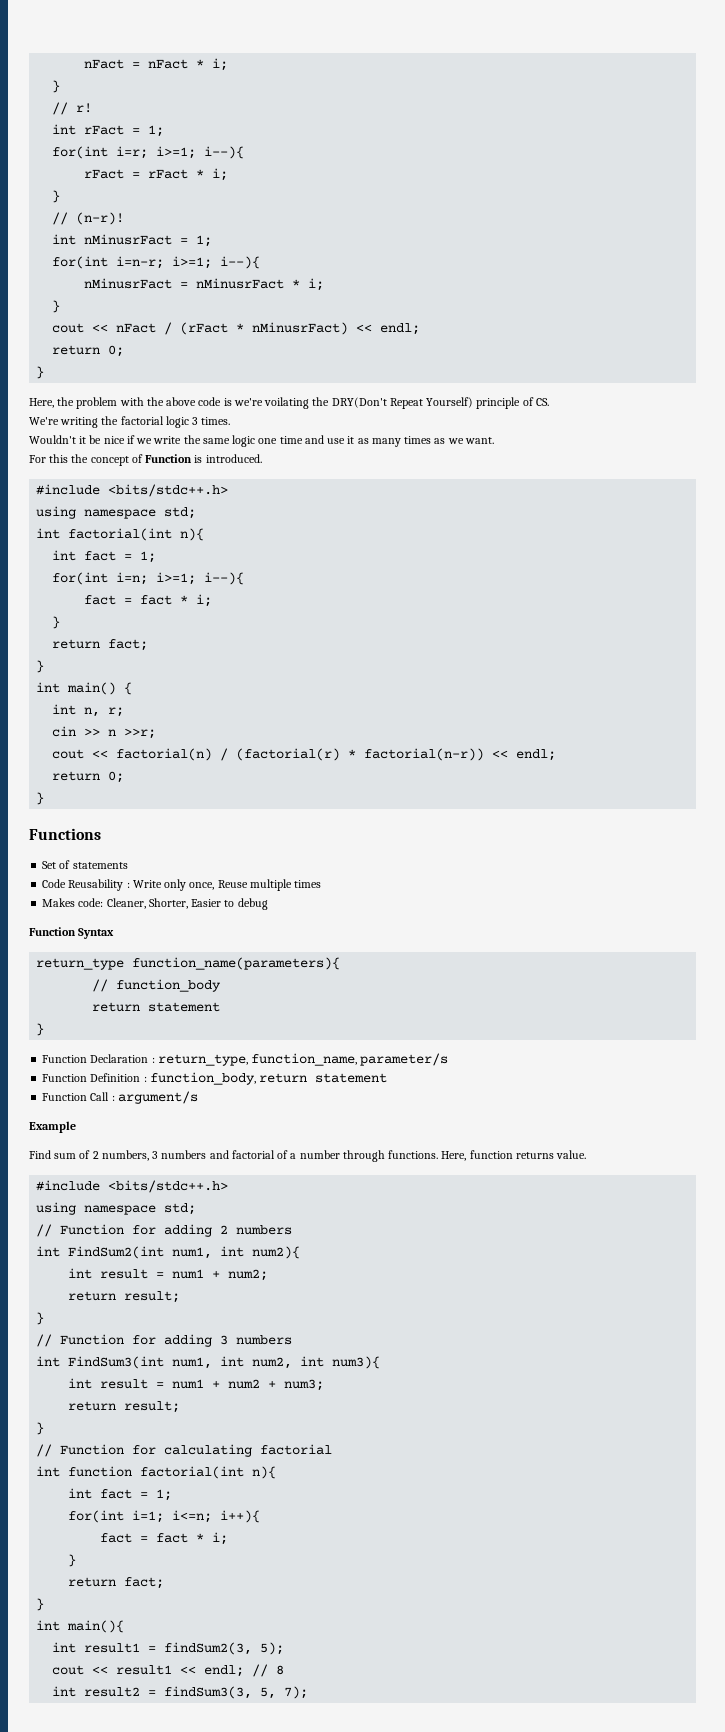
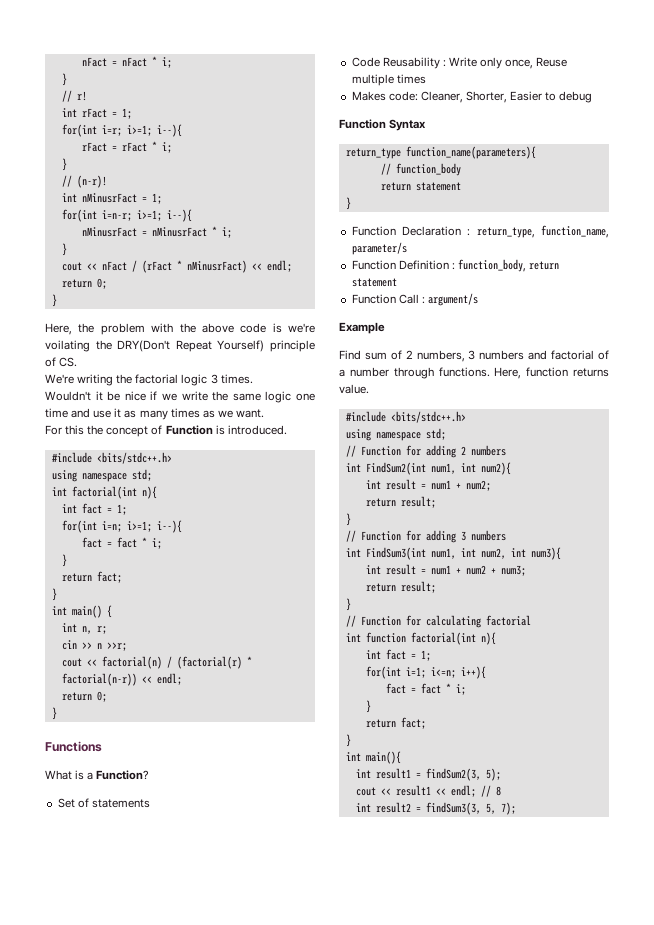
(101, 834) none -> [45,770,150,780] // What is a Function?

